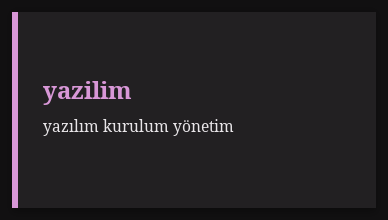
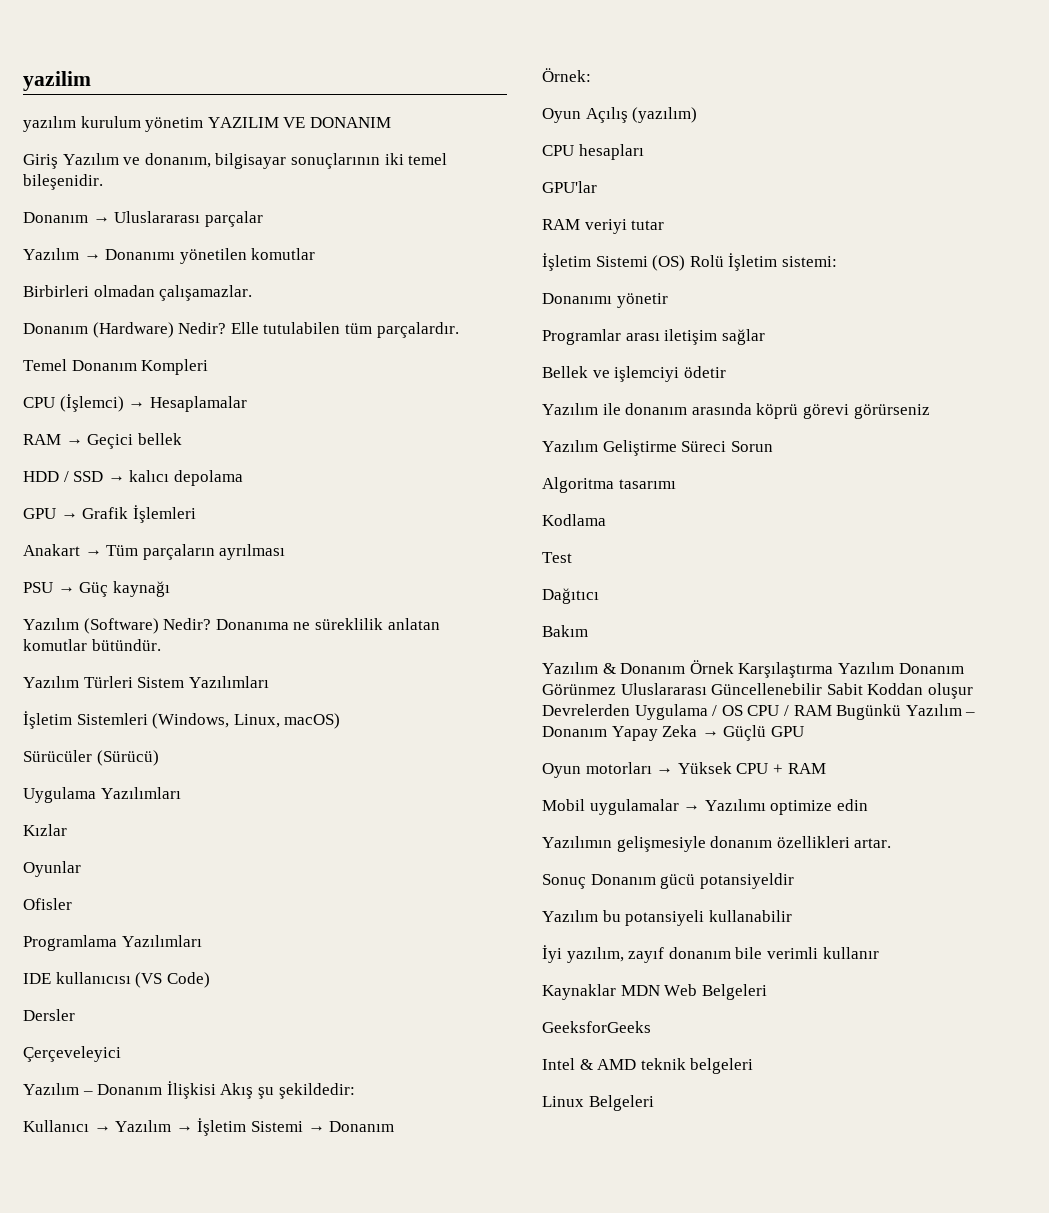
(235, 127) none -> [207,117,391,128] [23,153,448,169] [23,174,103,190] [23,211,263,227] [23,248,316,264] [23,285,253,301] [23,322,459,338] [23,359,209,375] [23,394,247,412] [23,433,182,449] [23,470,243,486] [23,505,196,523] [23,544,286,560] [23,581,170,597] [23,618,440,634] [23,639,161,651] [23,676,269,688] [23,711,341,729] [23,750,159,766] [23,787,181,803] [23,824,67,836] [23,861,81,877] [23,898,72,910] [23,935,202,951] [23,972,210,988] [23,1009,75,1021] [23,1046,121,1062] [23,1081,355,1099] [23,1118,395,1136] [542,68,591,82] [542,107,698,123] [542,144,644,160] [542,181,597,193] [542,219,665,234] [542,253,837,271] [542,293,668,308] [542,329,765,345] [542,366,726,382] [542,403,930,419] [542,440,773,456] [542,477,676,493] [542,514,606,526] [542,552,572,563] [542,588,599,604] [542,625,588,637] [542,660,964,678] [542,683,973,699] [542,704,976,720] [542,725,804,741] [542,762,826,778] [542,799,868,815] [542,836,892,852] [542,873,794,889] [542,910,792,926] [542,945,879,963] [542,984,767,1000] [542,1021,651,1033] [542,1058,754,1074] [542,1095,654,1111] YAZILIM VE DONANIM // Giriş Yazılım ve donanım, bilgisayar sonuçlarının iki temel bileşenidir. // Donanım → Uluslararası parçalar // Yazılım → Donanımı yönetilen komutlar // Birbirleri olmadan çalışamazlar. // Donanım (Hardware) Nedir? Elle tutulabilen tüm parçalardır. // Temel Donanım Kompleri // CPU (İşlemci) → Hesaplamalar // RAM → Geçici bellek // HDD / SSD → kalıcı depolama // GPU → Grafik İşlemleri // Anakart → Tüm parçaların ayrılması // PSU → Güç kaynağı // Yazılım (Software) Nedir? Donanıma ne süreklilik anlatan komutlar bütündür. // Yazılım Türleri Sistem Yazılımları // İşletim Sistemleri (Windows, Linux, macOS) // Sürücüler (Sürücü) // Uygulama Yazılımları // Kızlar // Oyunlar // Ofisler // Programlama Yazılımları // IDE kullanıcısı (VS Code) // Dersler // Çerçeveleyici // Yazılım – Donanım İlişkisi Akış şu şekildedir: // Kullanıcı → Yazılım → İşletim Sistemi → Donanım // Örnek: // Oyun Açılış (yazılım) // CPU hesapları // GPU'lar // RAM veriyi tutar // İşletim Sistemi (OS) Rolü İşletim sistemi: // Donanımı yönetir // Programlar arası iletişim sağlar // Bellek ve işlemciyi ödetir // Yazılım ile donanım arasında köprü görevi görürseniz // Yazılım Geliştirme Süreci Sorun // Algoritma tasarımı // Kodlama // Test // Dağıtıcı // Bakım // Yazılım & Donanım Örnek Karşılaştırma Yazılım Donanım Görünmez Uluslararası Güncellenebilir Sabit Koddan oluşur Devrelerden Uygulama / OS CPU / RAM Bugünkü Yazılım – Donanım Yapay Zeka → Güçlü GPU // Oyun motorları → Yüksek CPU + RAM // Mobil uygulamalar → Yazılımı optimize edin // Yazılımın gelişmesiyle donanım özellikleri artar. // Sonuç Donanım gücü potansiyeldir // Yazılım bu potansiyeli kullanabilir // İyi yazılım, zayıf donanım bile verimli kullanır // Kaynaklar MDN Web Belgeleri // GeeksforGeeks // Intel & AMD teknik belgeleri // Linux Belgeleri

